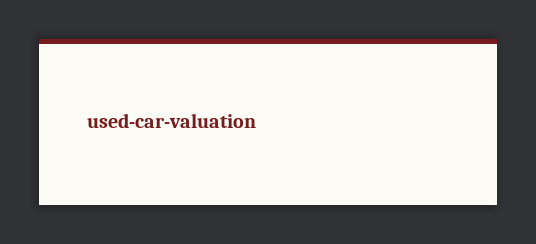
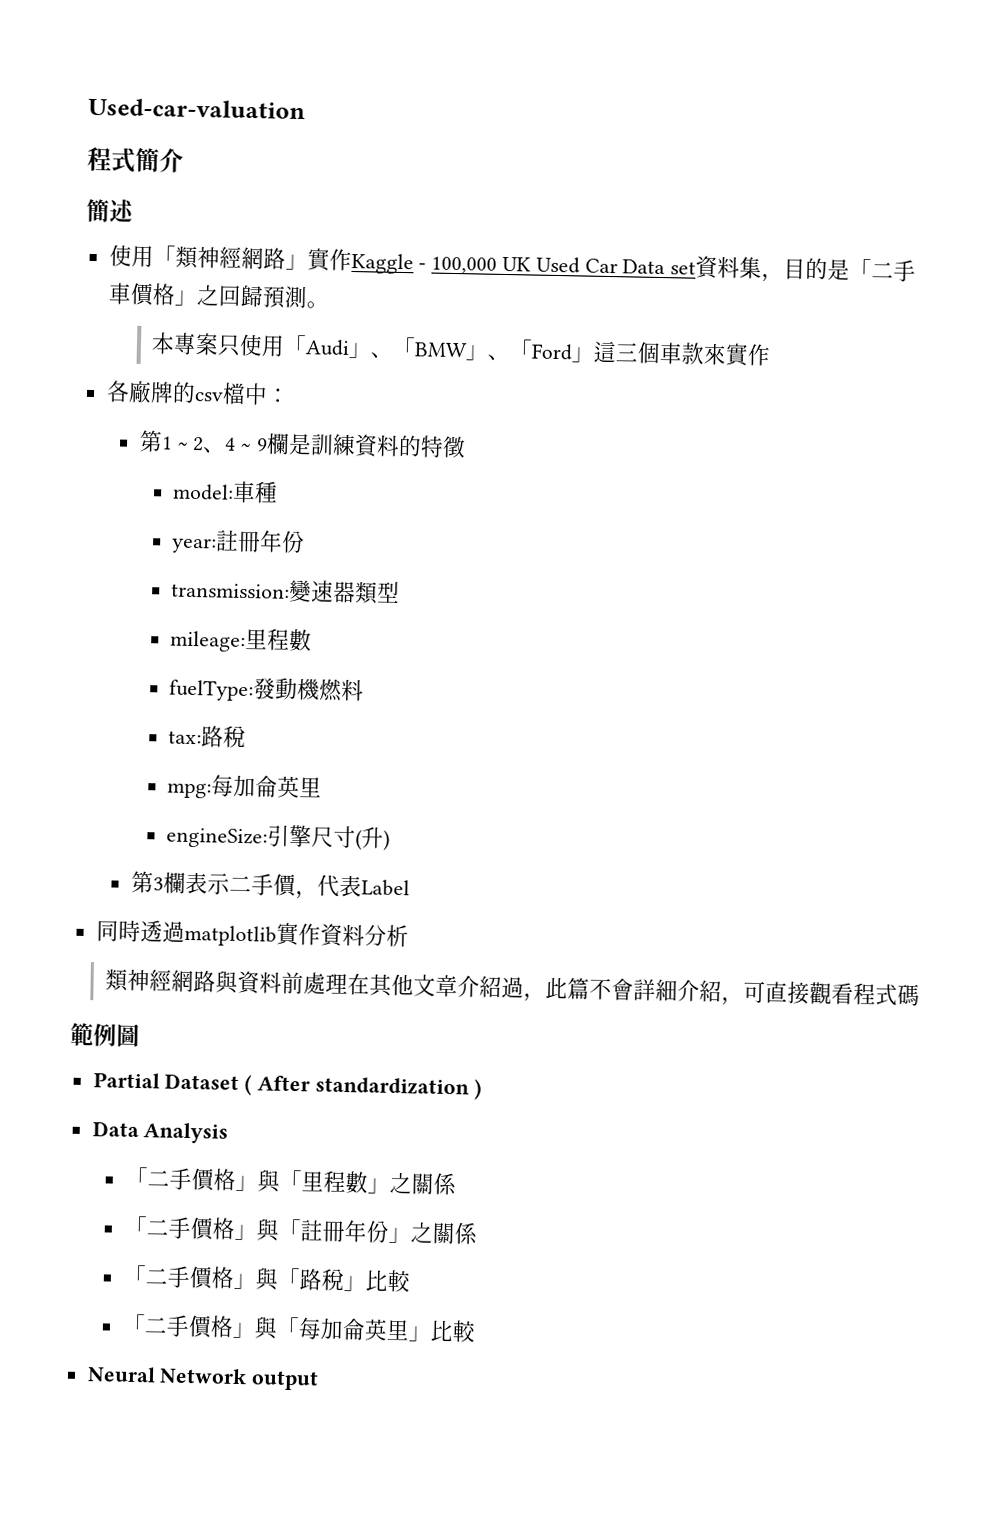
[87,113,256,128] used-car-valuation -> [88,97,306,120] [87,146,184,173] [86,198,134,223] [108,244,917,283] [107,282,329,309] [151,332,772,367] [105,380,290,406] [138,429,467,459] [172,480,279,504] [171,529,306,554] [171,579,401,605] [170,628,313,653] [169,677,365,702] [168,725,247,749] [167,774,323,799] [166,824,391,851] [130,870,410,900] [95,919,409,948] [105,968,921,1007] [70,1022,140,1048] [92,1072,482,1100] [91,1121,229,1144] [124,1166,456,1196] [123,1215,478,1245] [122,1264,411,1293] [121,1313,476,1343] [86,1366,320,1391] Used-car-valuation // 程式簡介 // 簡述 // 使用「類神經網路」實作Kaggle - 100,000 UK Used Car Data set資料集，目的是「二手車價格」之回歸預測。 // 本專案只使用「Audi」、「BMW」、「Ford」這三個車款來實作 // 各廠牌的csv檔中： // 第1 ~ 2、4 ~ 9欄是訓練資料的特徵 // model:車種 // year:註冊年份 // transmission:變速器類型 // mileage:里程數 // fuelType:發動機燃料 // tax:路稅 // mpg:每加侖英里 // engineSize:引擎尺寸(升) // 第3欄表示二手價，代表Label // 同時透過matplotlib實作資料分析 // 類神經網路與資料前處理在其他文章介紹過，此篇不會詳細介紹，可直接觀看程式碼 // 範例圖 // Partial Dataset ( After standardization ) // Data Analysis // 「二手價格」與「里程數」之關係 // 「二手價格」與「註冊年份」之關係 // 「二手價格」與「路稅」比較 // 「二手價格」與「每加侖英里」比較 // Neural Network output

